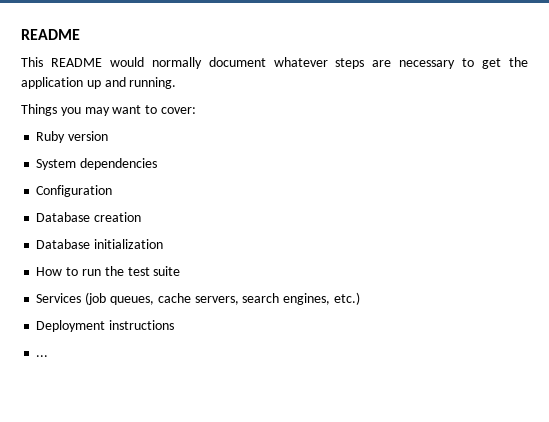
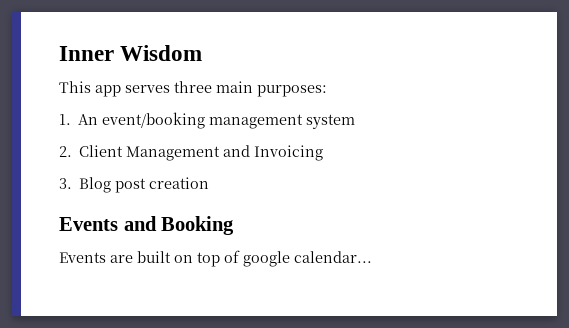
[21,29,80,40] README -> [59,45,203,61] Inner Wisdom
[50,57,528,69] [21,77,177,89] [21,104,196,116] [36,131,109,143] [36,158,158,170] [36,185,113,197] [36,212,142,222] [36,239,164,249] [36,266,181,276] [36,292,360,305] [36,320,175,332] [36,355,49,357] README would normally document whatever steps are necessary to get the application up and running. // Things you may want to cover: // Ruby version // System dependencies // Configuration // Database creation // Database initialization // How to run the test suite // Services (job queues, cache servers, search engines, etc.) // Deployment instructions // ... -> [95,81,327,97] [59,112,356,129] [59,145,324,161] [59,177,210,193] [59,216,235,235] [59,250,372,267] app serves three main purposes: // 1. An event/booking management system // 2. Client Management and Invoicing // 3. Blog post creation // Events and Booking // Events are built on top of google calendar...

